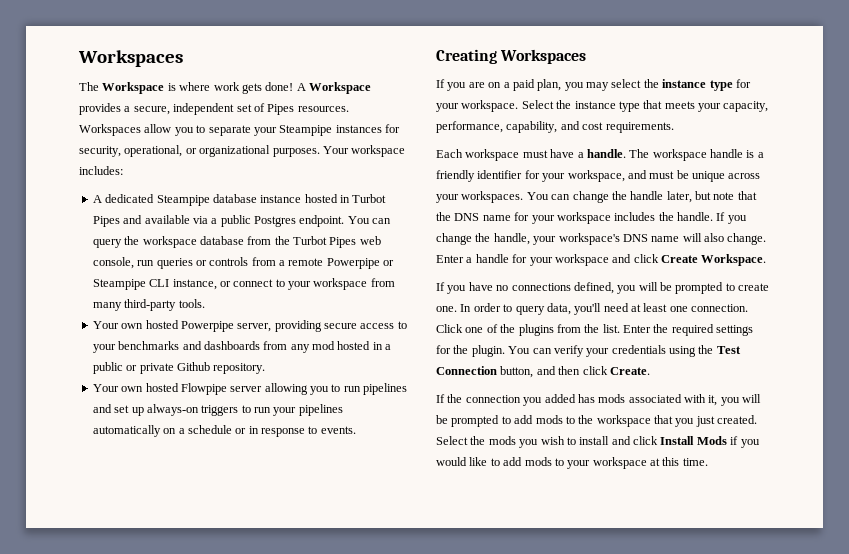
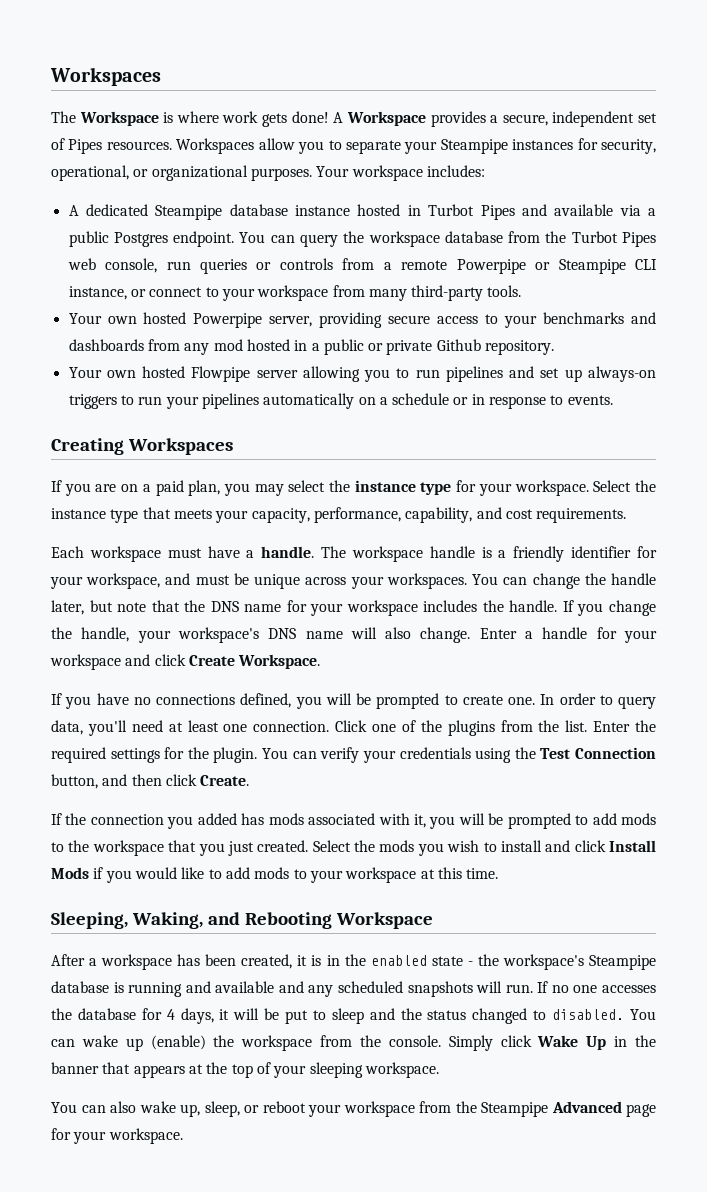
(708, 462) none -> [51,912,433,929] [51,954,657,970] [51,981,656,997] [51,1008,656,1024] [51,1035,656,1051] [51,1062,439,1078] [51,1101,656,1117] [51,1128,183,1144] // Sleeping, Waking, and Rebooting Workspace // After a workspace has been created, it is in the enabled state - the workspace's Steampipe database is running and available and any scheduled snapshots will run. If no one accesses the database for 4 days, it will be put to sleep and the status changed to disabled. You can wake up (enable) the workspace from the console. Simply click Wake Up in the banner that appears at the top of your sleeping workspace. // You can also wake up, sleep, or reboot your workspace from the Steampipe Advanced page for your workspace.

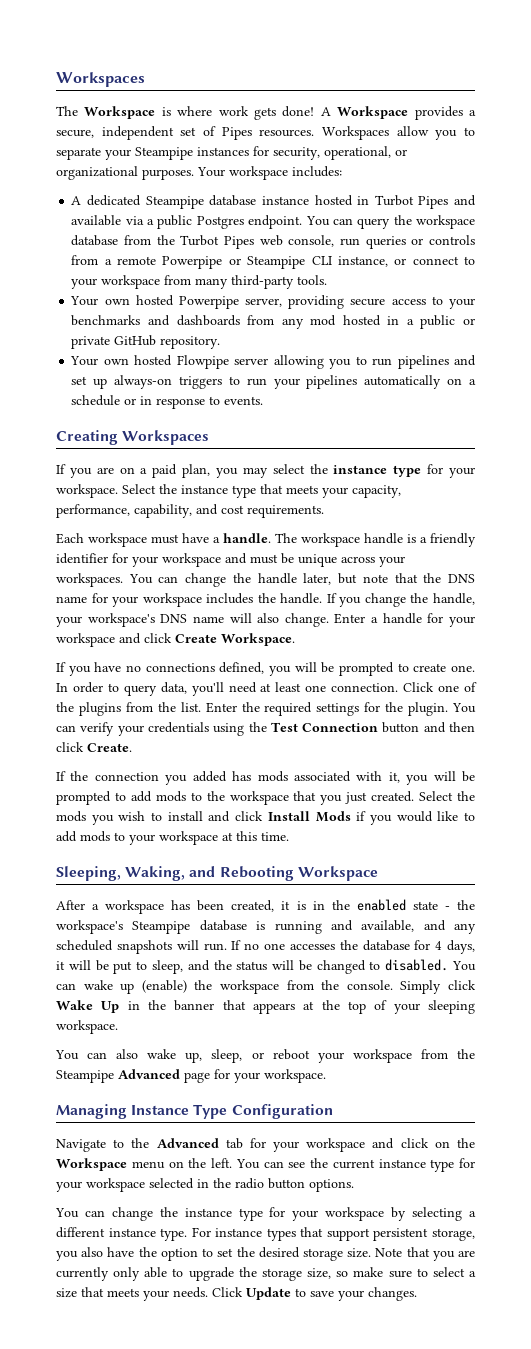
[436,339,481,351] Github -> [114,335,157,346] GitHub
[86,573,161,589] workspace, -> [162,553,221,567] workspace
[51,774,98,789] button, -> [382,722,420,733] button
[215,981,275,993] available -> [361,920,415,932] available,
[331,1008,364,1024] sleep -> [151,960,183,974] sleep,
(467, 1015) none -> [272,960,312,971] will be
(183, 1136) none -> [56,1104,333,1119] [56,1138,476,1152] [56,1158,475,1172] [56,1178,354,1192] [55,1207,477,1221] [56,1227,475,1241] [56,1247,476,1261] [56,1267,476,1281] [56,1287,417,1301] // Managing Instance Type Configuration // Navigate to the Advanced tab for your workspace and click on the Workspace menu on the left. You can see the current instance type for your workspace selected in the radio button options. // You can change the instance type for your workspace by selecting a different instance type. For instance types that support persistent storage, you also have the option to set the desired storage size. Note that you are currently only able to upgrade the storage size, so make sure to select a size that meets your needs. Click Update to save your changes.

